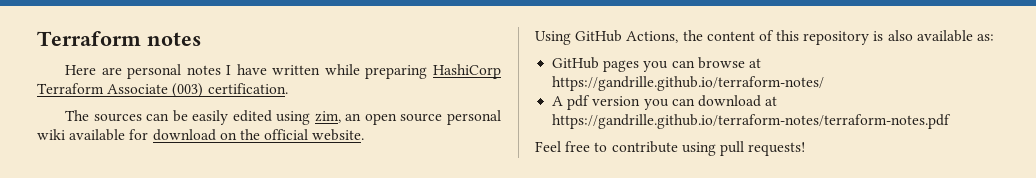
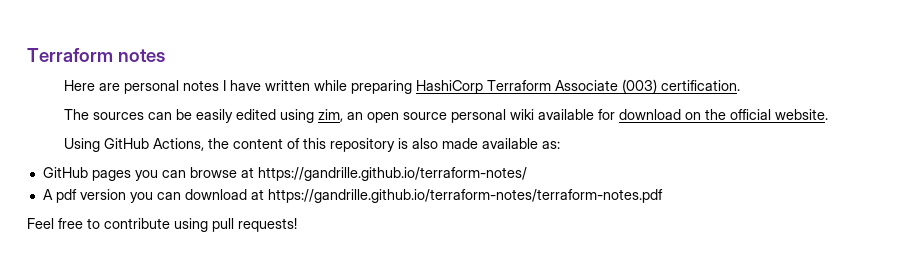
(913, 35) none -> [442,138,479,149] made

